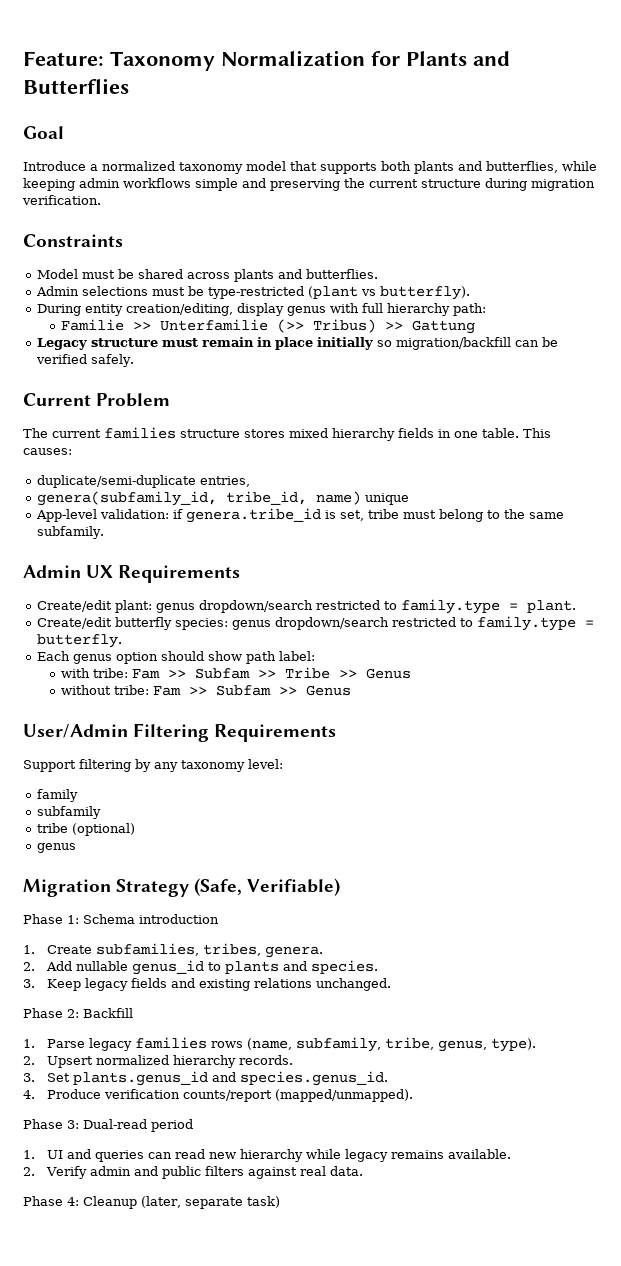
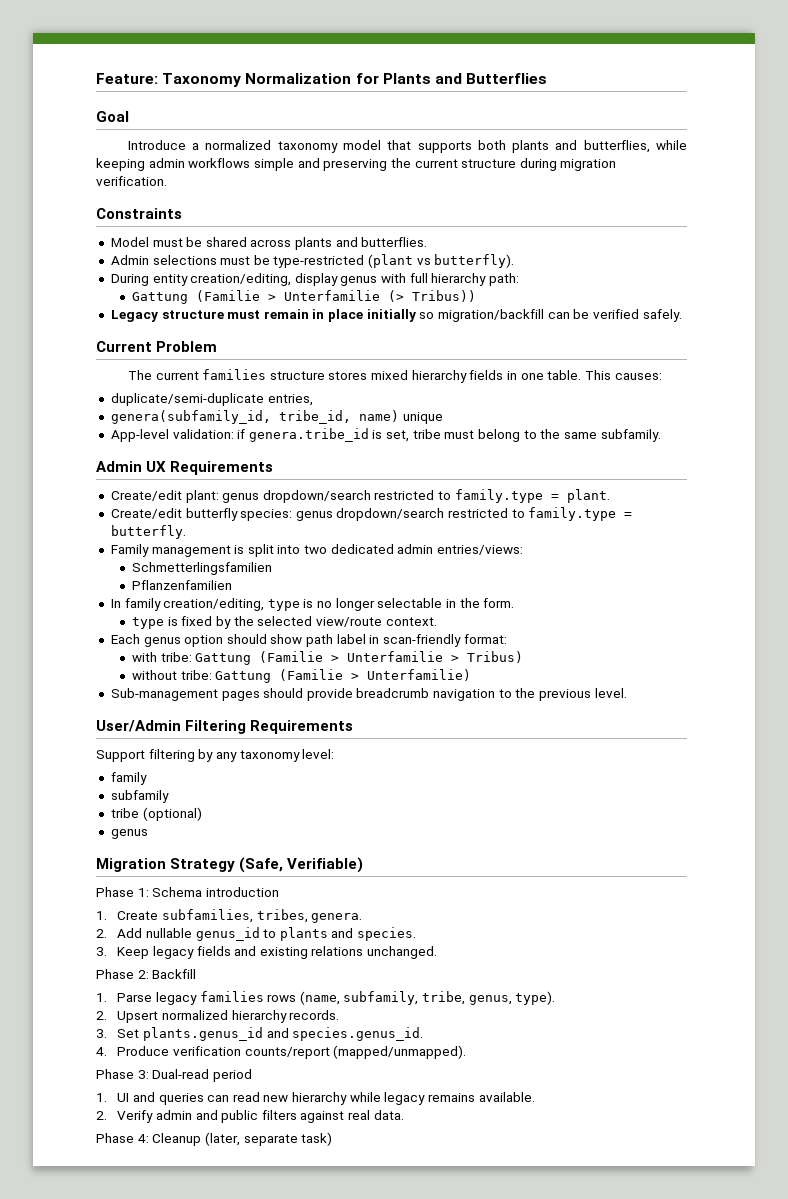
[60,319,475,334] Familie >> Unterfamilie (>> Tribus) >> Gattung -> [132,290,477,304] Gattung (Familie > Unterfamilie (> Tribus))
(122, 641) none -> [110,544,524,557] [132,562,273,575] [132,580,233,590] [110,598,515,611] [132,616,437,629] // Family management is split into two dedicated admin entries/views: // Schmetterlingsfamilien // Pflanzenfamilien // In family creation/editing, type is no longer selectable in the form. // type is fixed by the selected view/route context.
[278,651,315,661] [60,667,411,679] [60,685,351,696] label: // with tribe: Fam >> Subfam >> Tribe >> Genus // without tribe: Fam >> Subfam >> Genus -> [336,634,507,647] [132,651,524,665] [132,669,472,683] [110,688,627,701] label in scan-friendly format: // with tribe: Gattung (Familie > Unterfamilie > Tribus) // without tribe: Gattung (Familie > Unterfamilie) // Sub-management pages should provide breadcrumb navigation to the previous level.

